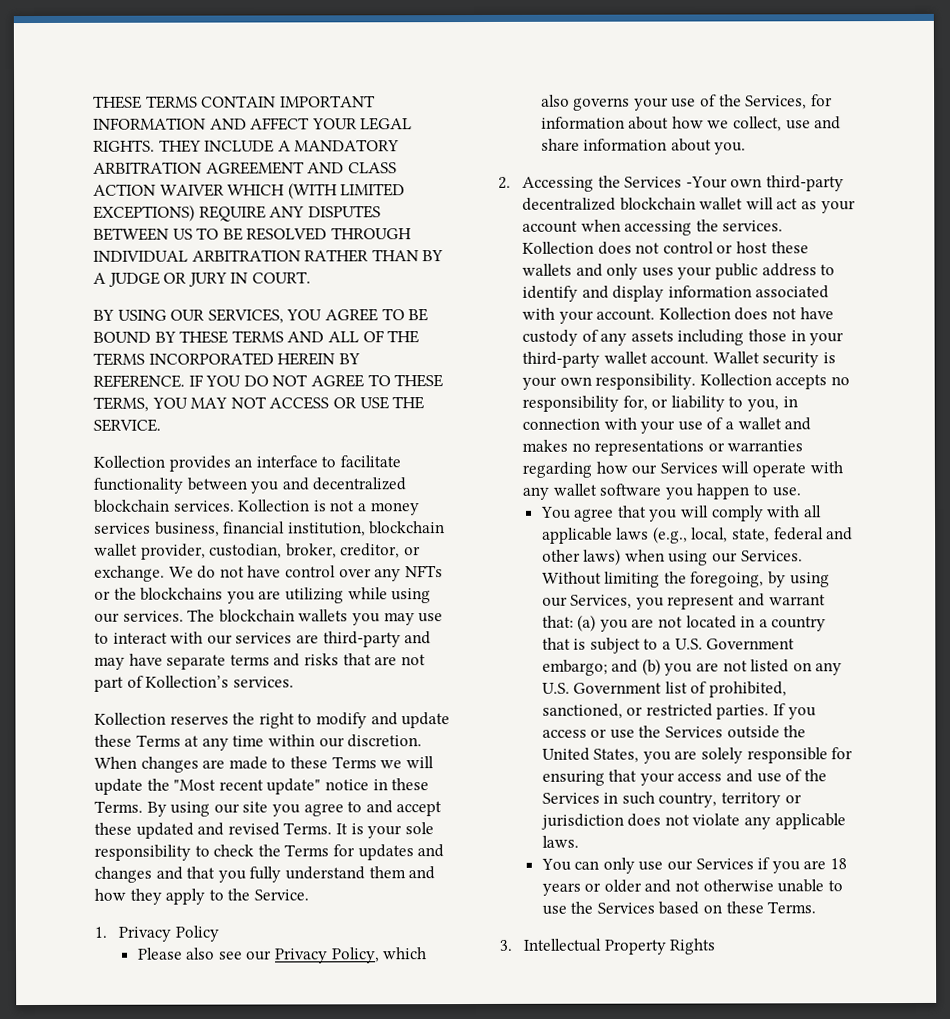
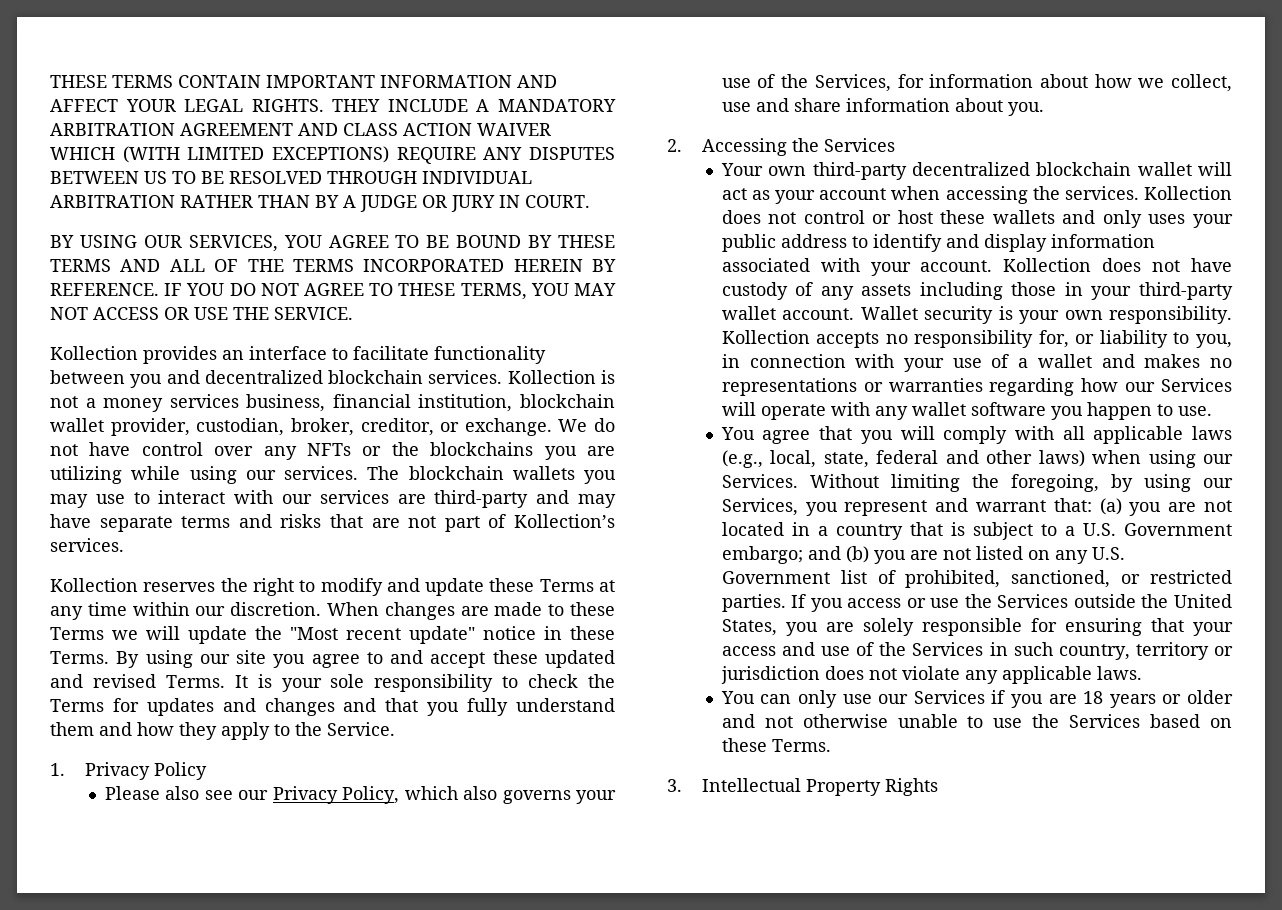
[685,176,728,189] -Your -> [720,163,763,176] // Your

